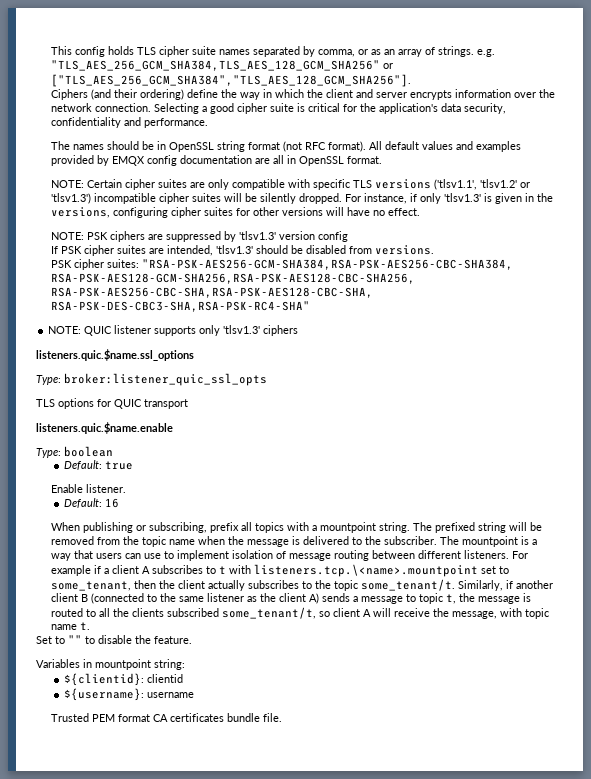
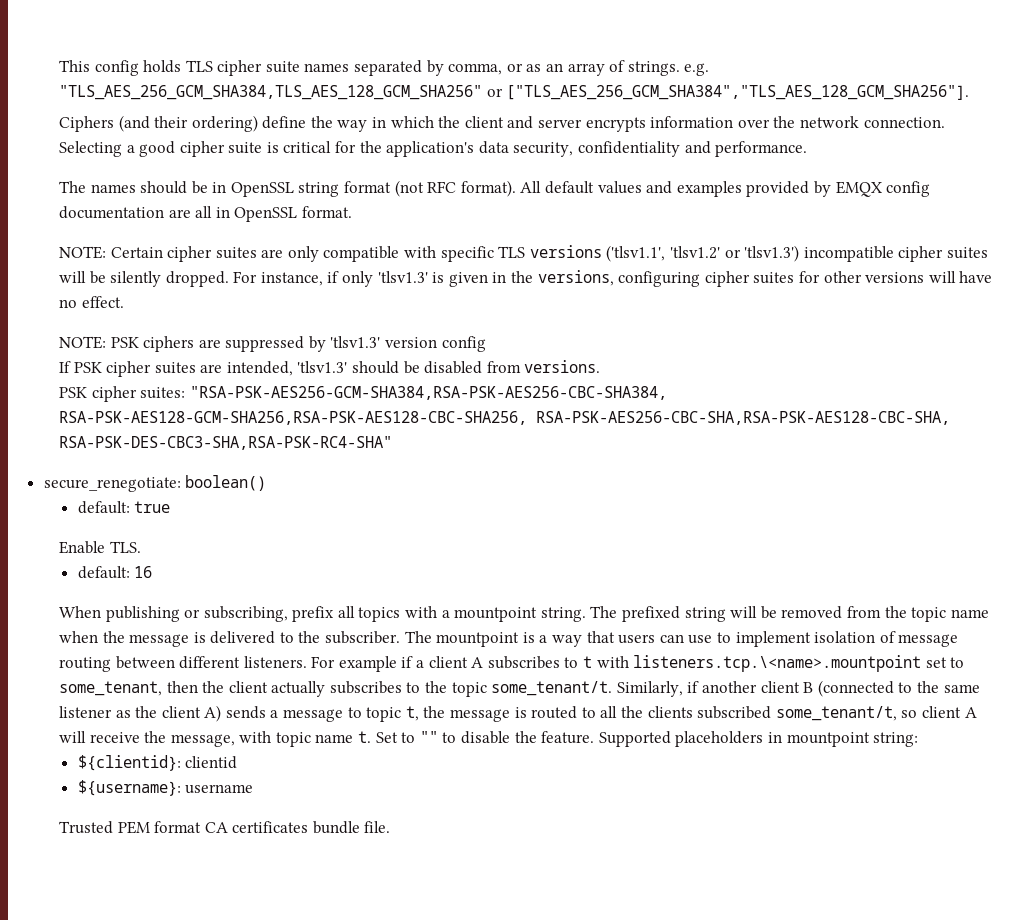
[48,325,299,336] [36,349,194,361] [36,373,267,386] [36,398,188,409] [36,422,173,434] [36,446,113,458] [63,460,102,470] NOTE: QUIC listener supports only 'tlsv1.3' ciphers // listeners.quic.$name.ssl_options // Type: broker:listener_quic_ssl_opts // TLS options for QUIC transport // listeners.quic.$name.enable // Type: boolean // Default: -> [43,475,267,492] [77,501,130,514] secure_renegotiate: boolean() // default:
[86,484,127,493] [63,498,102,508] listener. // Default: -> [109,541,141,553] [77,566,130,579] TLS. // default:
(91, 626) // -> (372, 737) none
[36,659,80,668] // Variables -> [598,731,764,747] Supported placeholders

